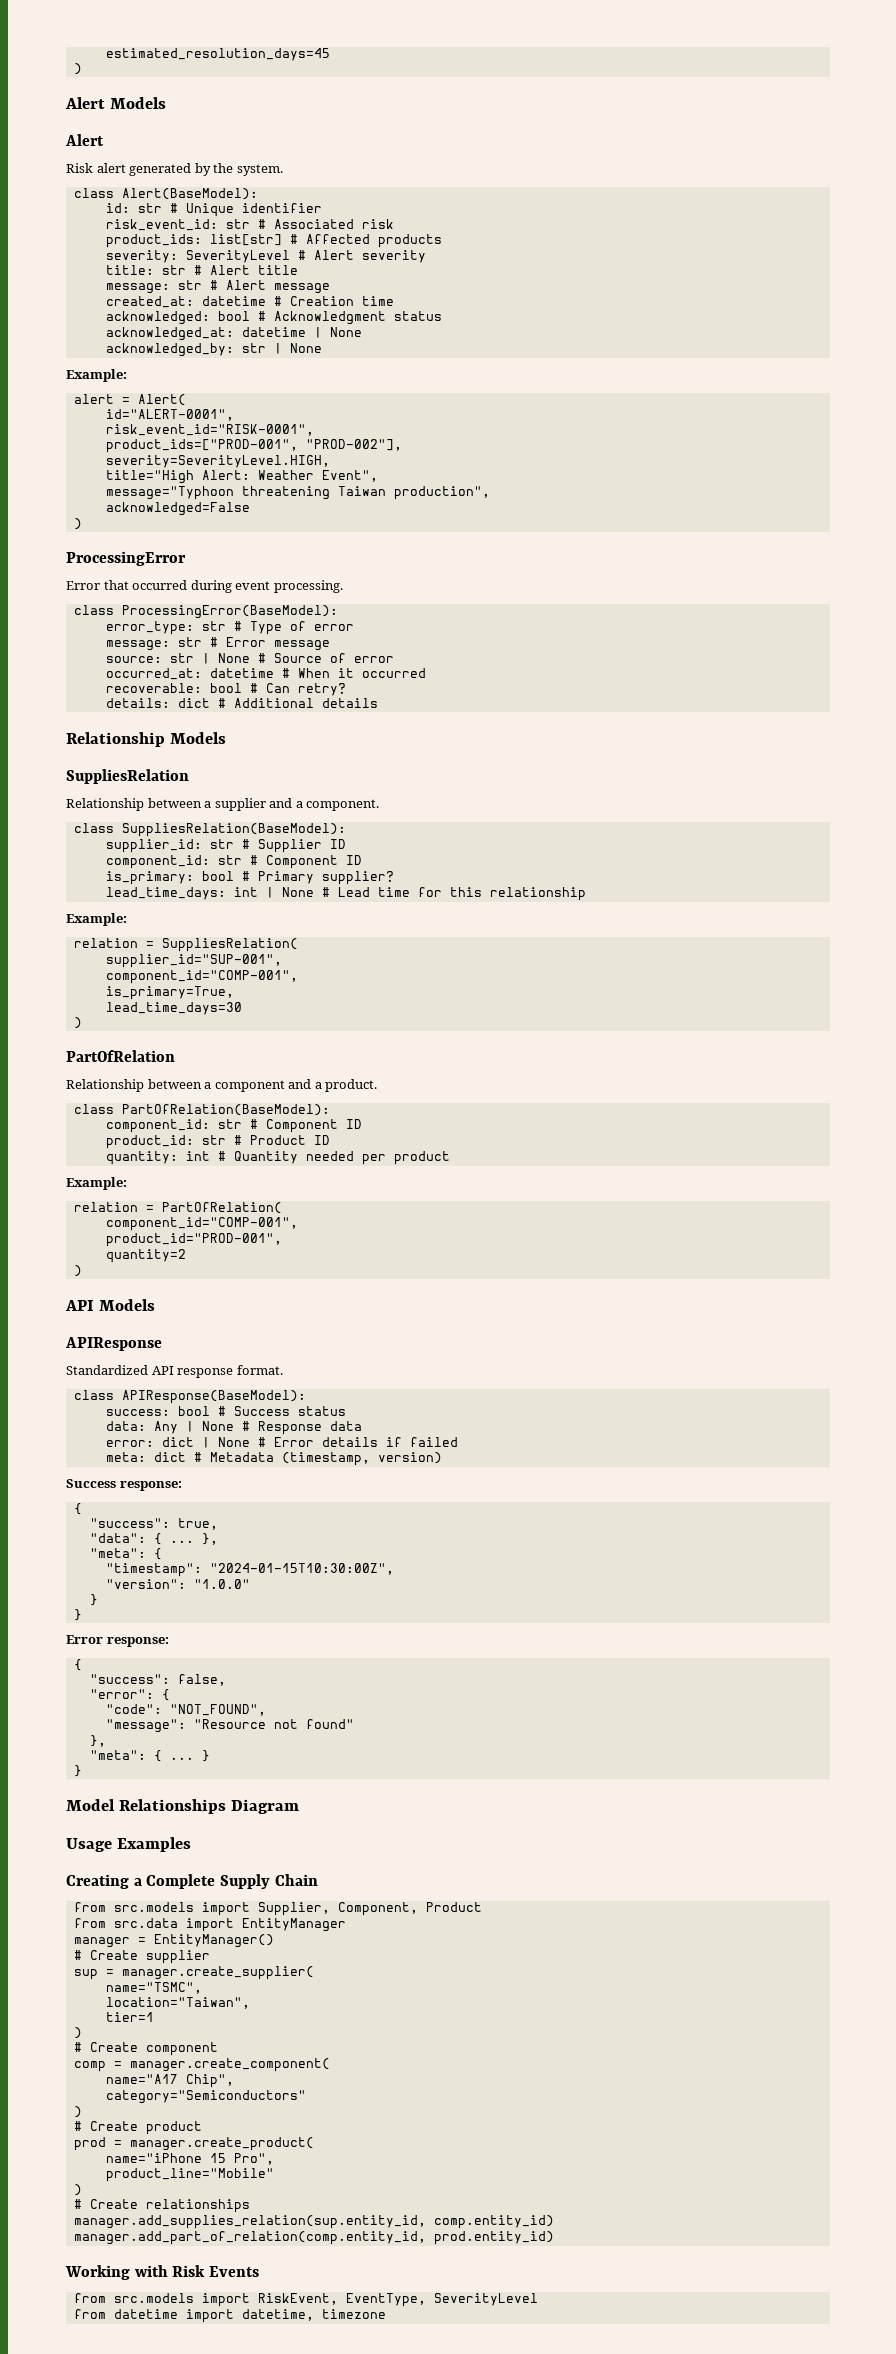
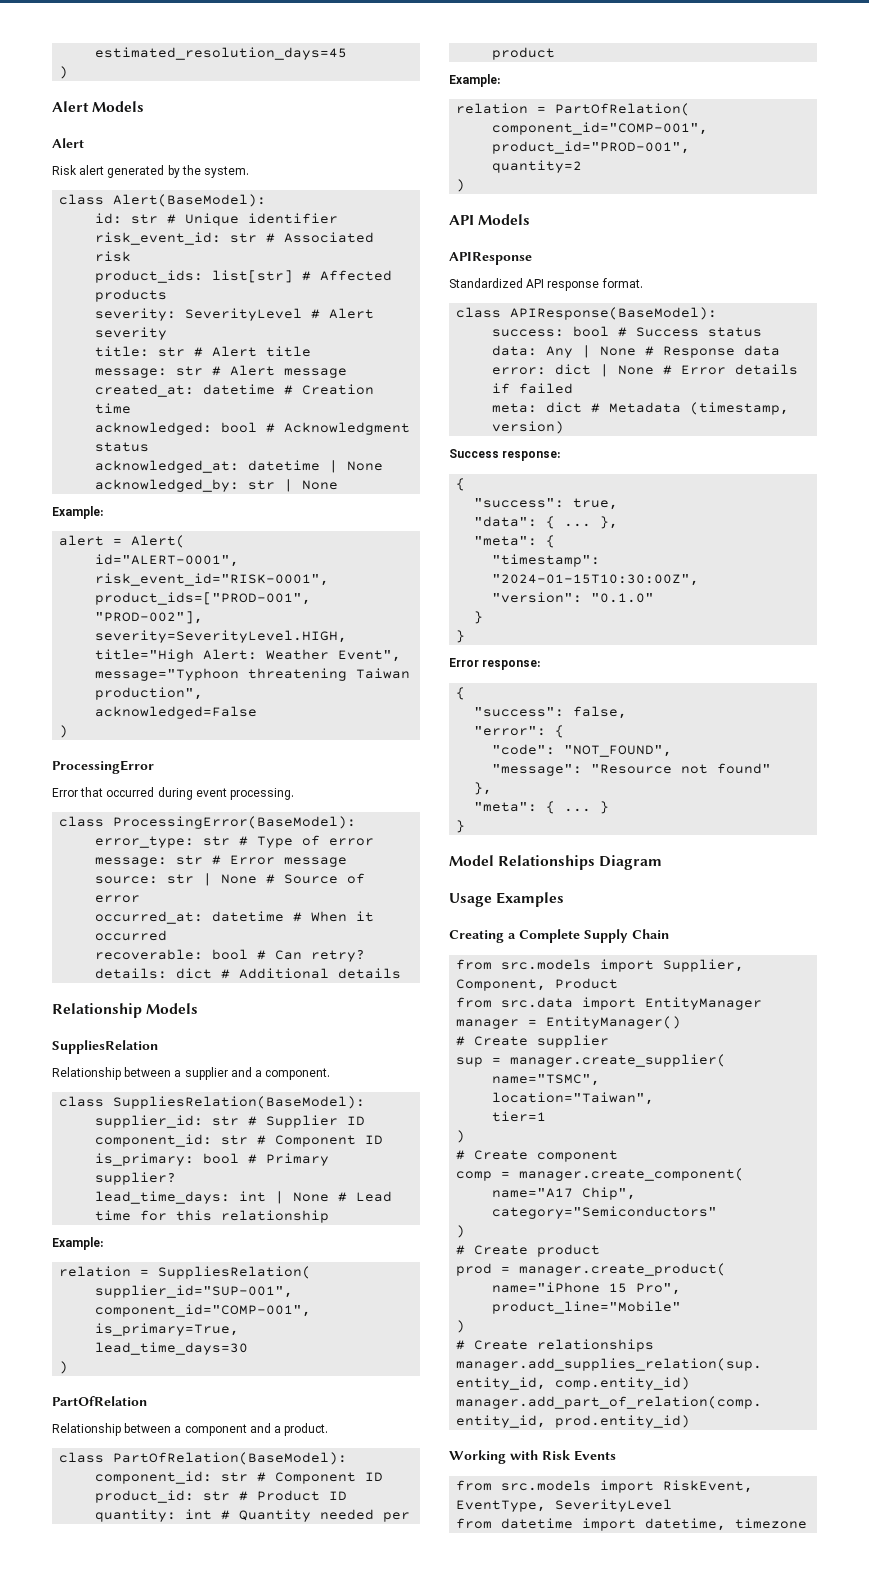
[193,1579,250,1589] "1.0.0" -> [591,593,655,603] "0.1.0"

